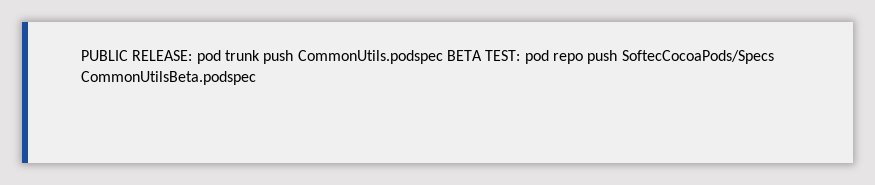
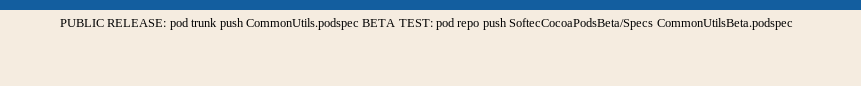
[621,50,774,64] SoftecCocoaPods/Specs -> [509,18,654,30] SoftecCocoaPodsBeta/Specs

